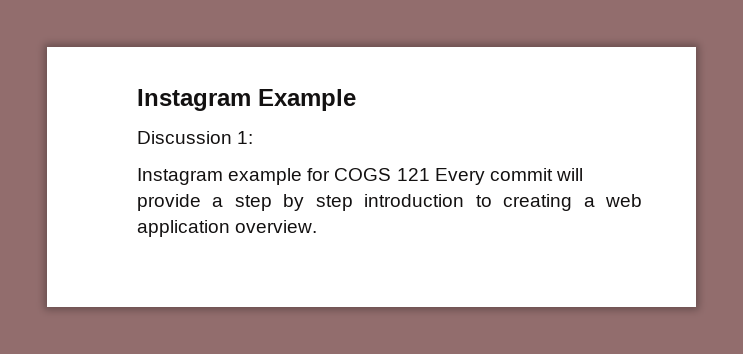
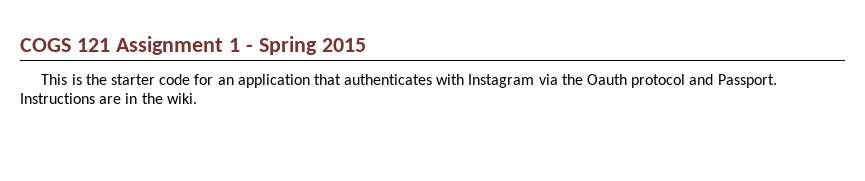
[137,89,356,111] [137,131,254,144] [137,168,583,185] [137,194,642,211] [137,220,318,237] Instagram Example // Discussion 1: // Instagram example for COGS 121 Every commit will provide a step by step introduction to creating a web application overview. -> [20,36,366,55] [41,74,777,88] [20,93,197,104] COGS 121 Assignment 1 - Spring 2015 // This is the starter code for an application that authenticates with Instagram via the Oauth protocol and Passport. Instructions are in the wiki.

